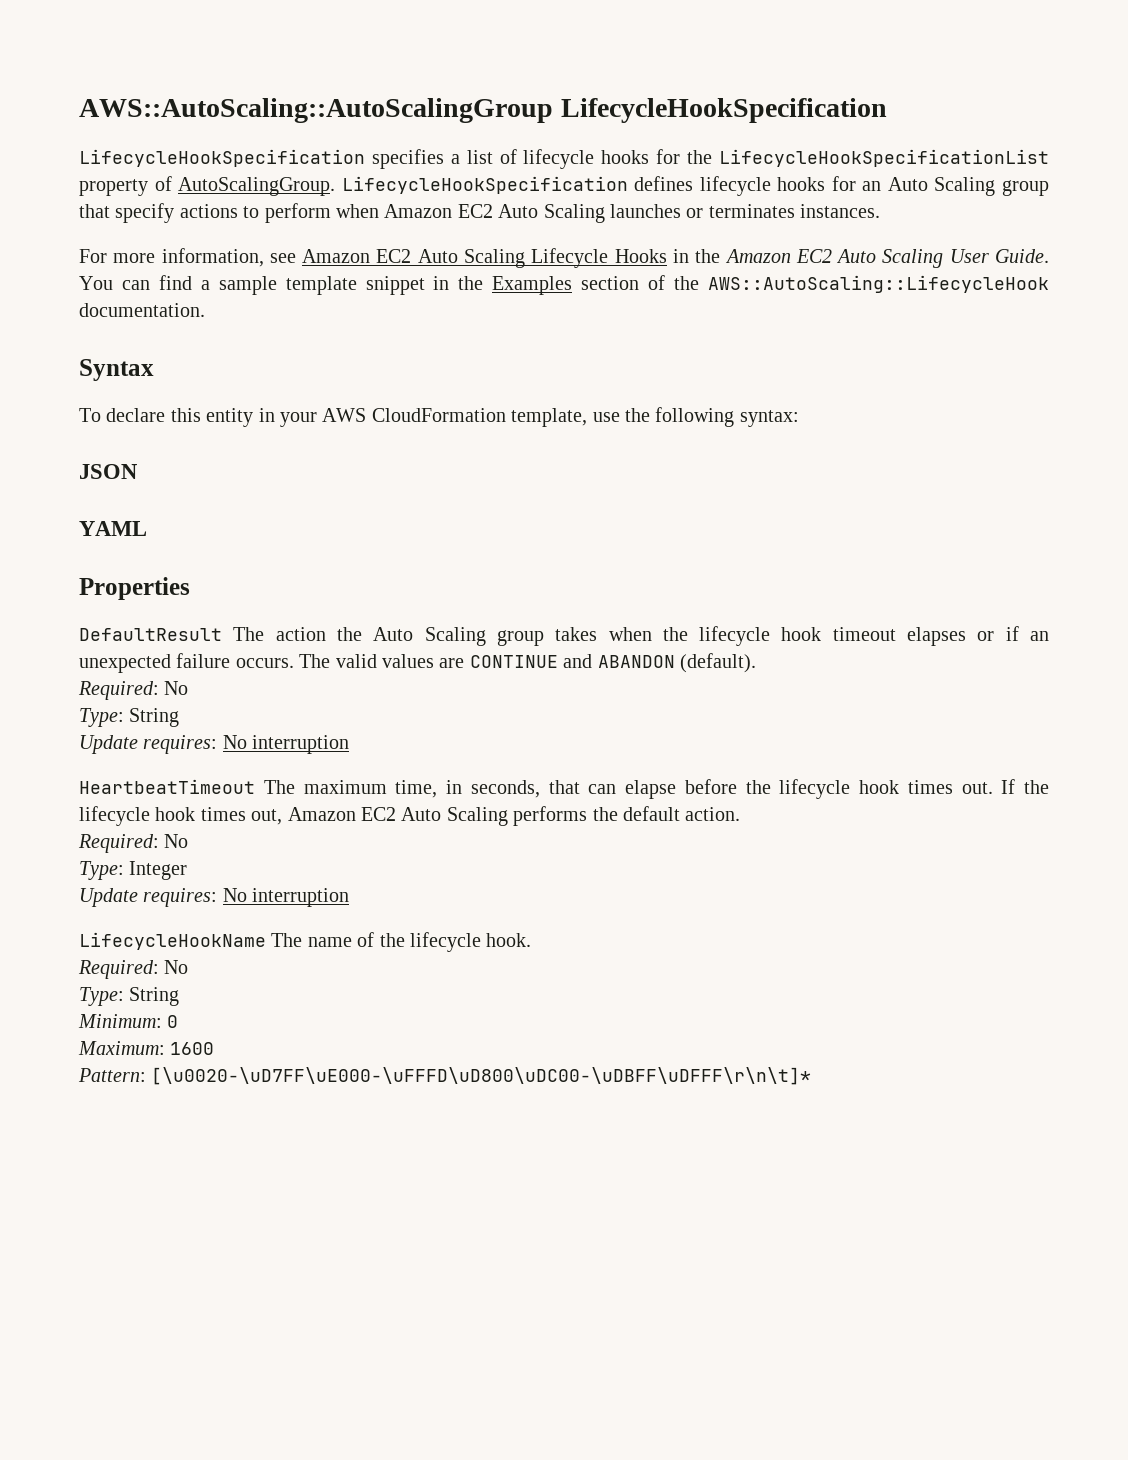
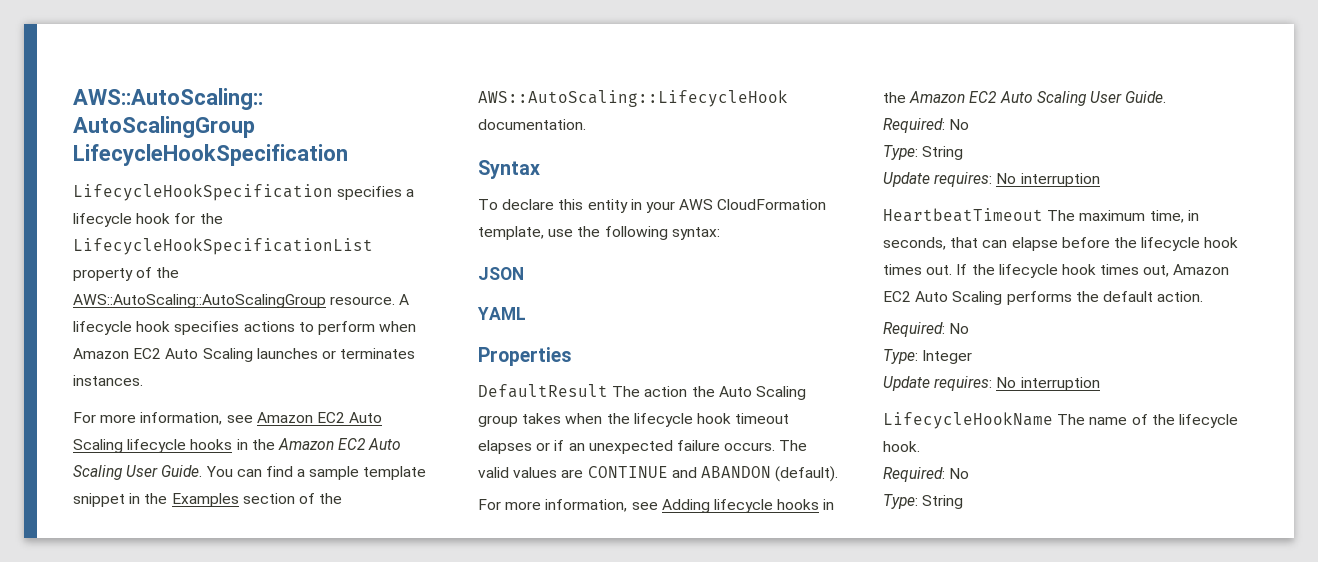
[466,149,650,169] list of lifecycle hooks -> [73,213,171,227] lifecycle hook
[178,176,1049,196] [79,203,175,223] AutoScalingGroup. LifecycleHookSpecification defines lifecycle hooks for an Auto Scaling group that specify -> [156,267,180,278] [73,294,410,308] [73,321,240,335] the AWS::AutoScaling::AutoScalingGroup resource. A lifecycle hook specifies
[531,248,667,268] Lifecycle Hooks -> [127,439,233,453] lifecycle hooks
(756, 663) none -> [478,499,835,513] [883,91,1167,106] // For more information, see Adding lifecycle hooks in the Amazon EC2 Auto Scaling User Guide.
[78,1014,179,1028] [78,1041,215,1055] [78,1067,812,1085] // Minimum: 0 // Maximum: 1600 // Pattern: [\u0020-\uD7FF\uE000-\uFFFD\uD800\uDC00-\uDBFF\uDFFF\r\n\t]* -> (964, 502) none

